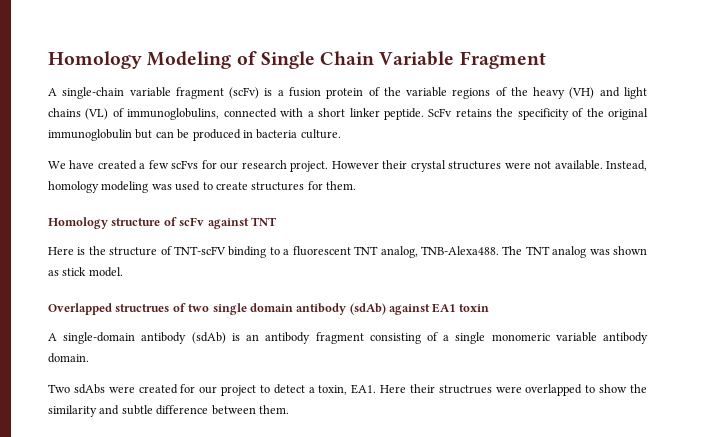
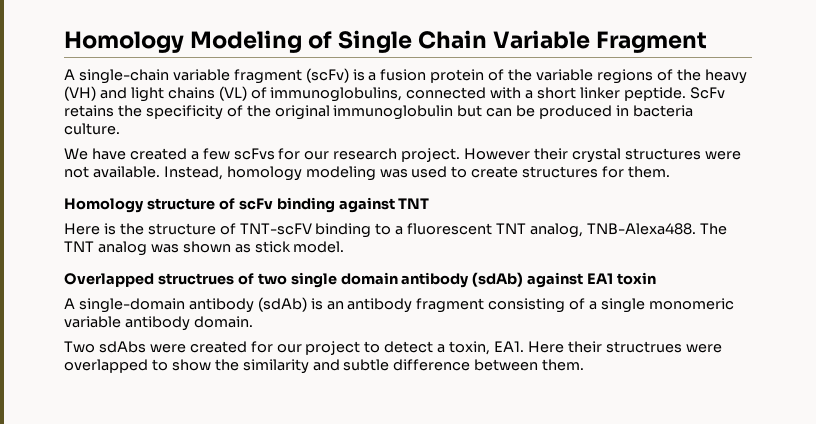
(205, 221) none -> [276,197,335,213] binding

